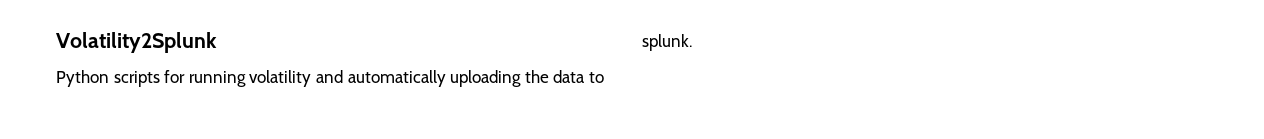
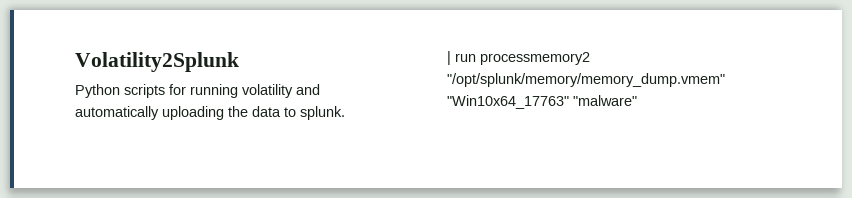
(692, 42) none -> [447,51,590,65] [447,73,725,87] [447,95,637,109] // | run processmemory2 "/opt/splunk/memory/memory_dump.vmem" "Win10x64_17763" "malware"

